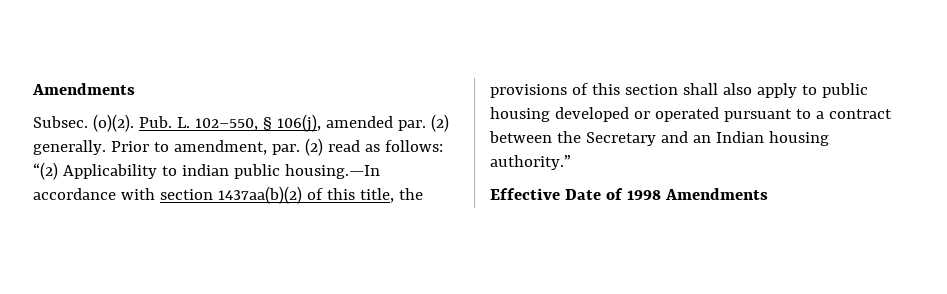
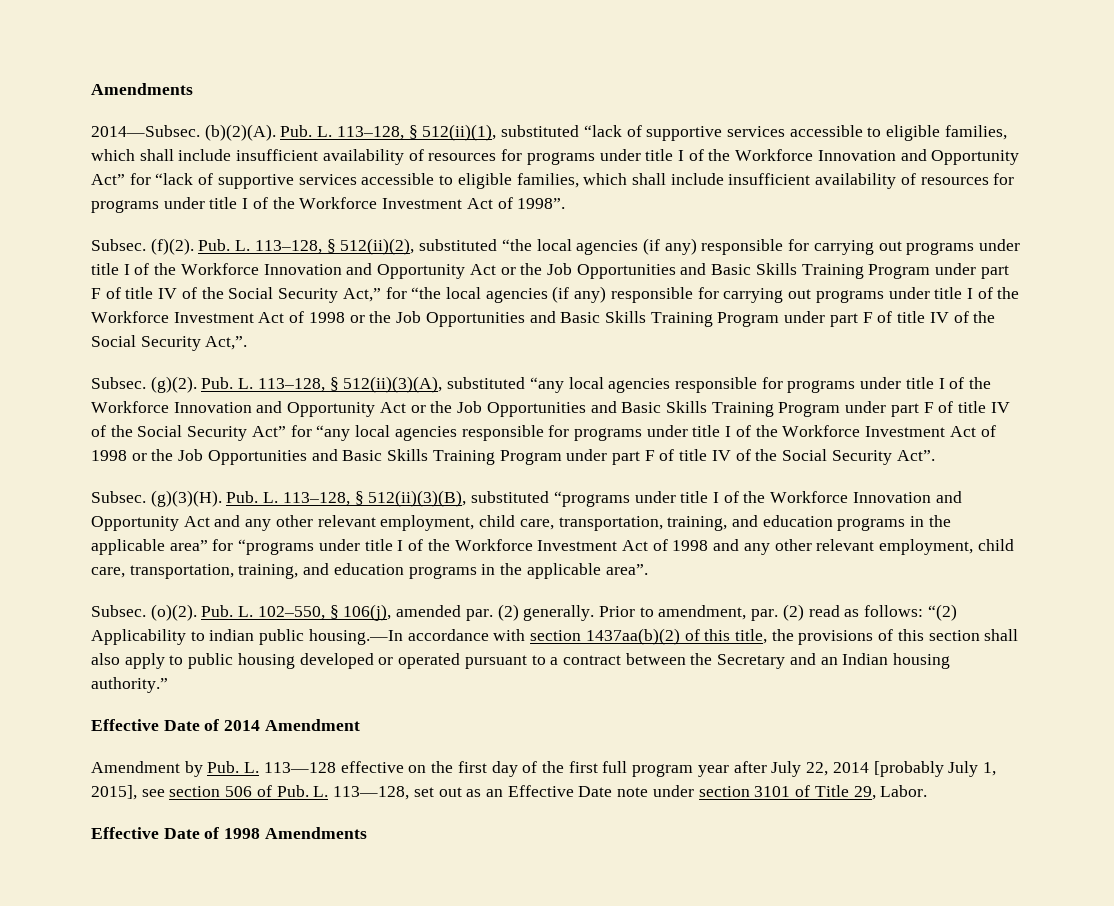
[32,83,135,95] Amendments -> [91,83,193,95] [91,124,1007,141] [91,149,1020,165] [91,173,1015,189] [91,197,566,213] [91,238,1021,255] [91,263,1009,279] [91,286,1020,303] [91,311,996,327] [91,335,248,351] [91,376,992,393] [91,401,1010,417] [91,425,996,441] [91,449,935,465] [91,490,962,507] [91,515,951,531] [91,539,1014,555] [91,563,648,579] Amendments // 2014—Subsec. (b)(2)(A). Pub. L. 113–128, § 512(ii)(1), substituted “lack of supportive services accessible to eligible families, which shall include insufficient availability of resources for programs under title I of the Workforce Innovation and Opportunity Act” for “lack of supportive services accessible to eligible families, which shall include insufficient availability of resources for programs under title I of the Workforce Investment Act of 1998”. // Subsec. (f)(2). Pub. L. 113–128, § 512(ii)(2), substituted “the local agencies (if any) responsible for carrying out programs under title I of the Workforce Innovation and Opportunity Act or the Job Opportunities and Basic Skills Training Program under part F of title IV of the Social Security Act,” for “the local agencies (if any) responsible for carrying out programs under title I of the Workforce Investment Act of 1998 or the Job Opportunities and Basic Skills Training Program under part F of title IV of the Social Security Act,”. // Subsec. (g)(2). Pub. L. 113–128, § 512(ii)(3)(A), substituted “any local agencies responsible for programs under title I of the Workforce Innovation and Opportunity Act or the Job Opportunities and Basic Skills Training Program under part F of title IV of the Social Security Act” for “any local agencies responsible for programs under title I of the Workforce Investment Act of 1998 or the Job Opportunities and Basic Skills Training Program under part F of title IV of the Social Security Act”. // Subsec. (g)(3)(H). Pub. L. 113–128, § 512(ii)(3)(B), substituted “programs under title I of the Workforce Innovation and Opportunity Act and any other relevant employment, child care, transportation, training, and education programs in the applicable area” for “programs under title I of the Workforce Investment Act of 1998 and any other relevant employment, child care, transportation, training, and education programs in the applicable area”.
(571, 162) none -> [91,719,360,731] [91,761,996,777] [91,785,928,800] // Effective Date of 2014 Amendment // Amendment by Pub. L. 113—128 effective on the first day of the first full program year after July 22, 2014 [probably July 1, 2015], see section 506 of Pub. L. 113—128, set out as an Effective Date note under section 3101 of Title 29, Labor.

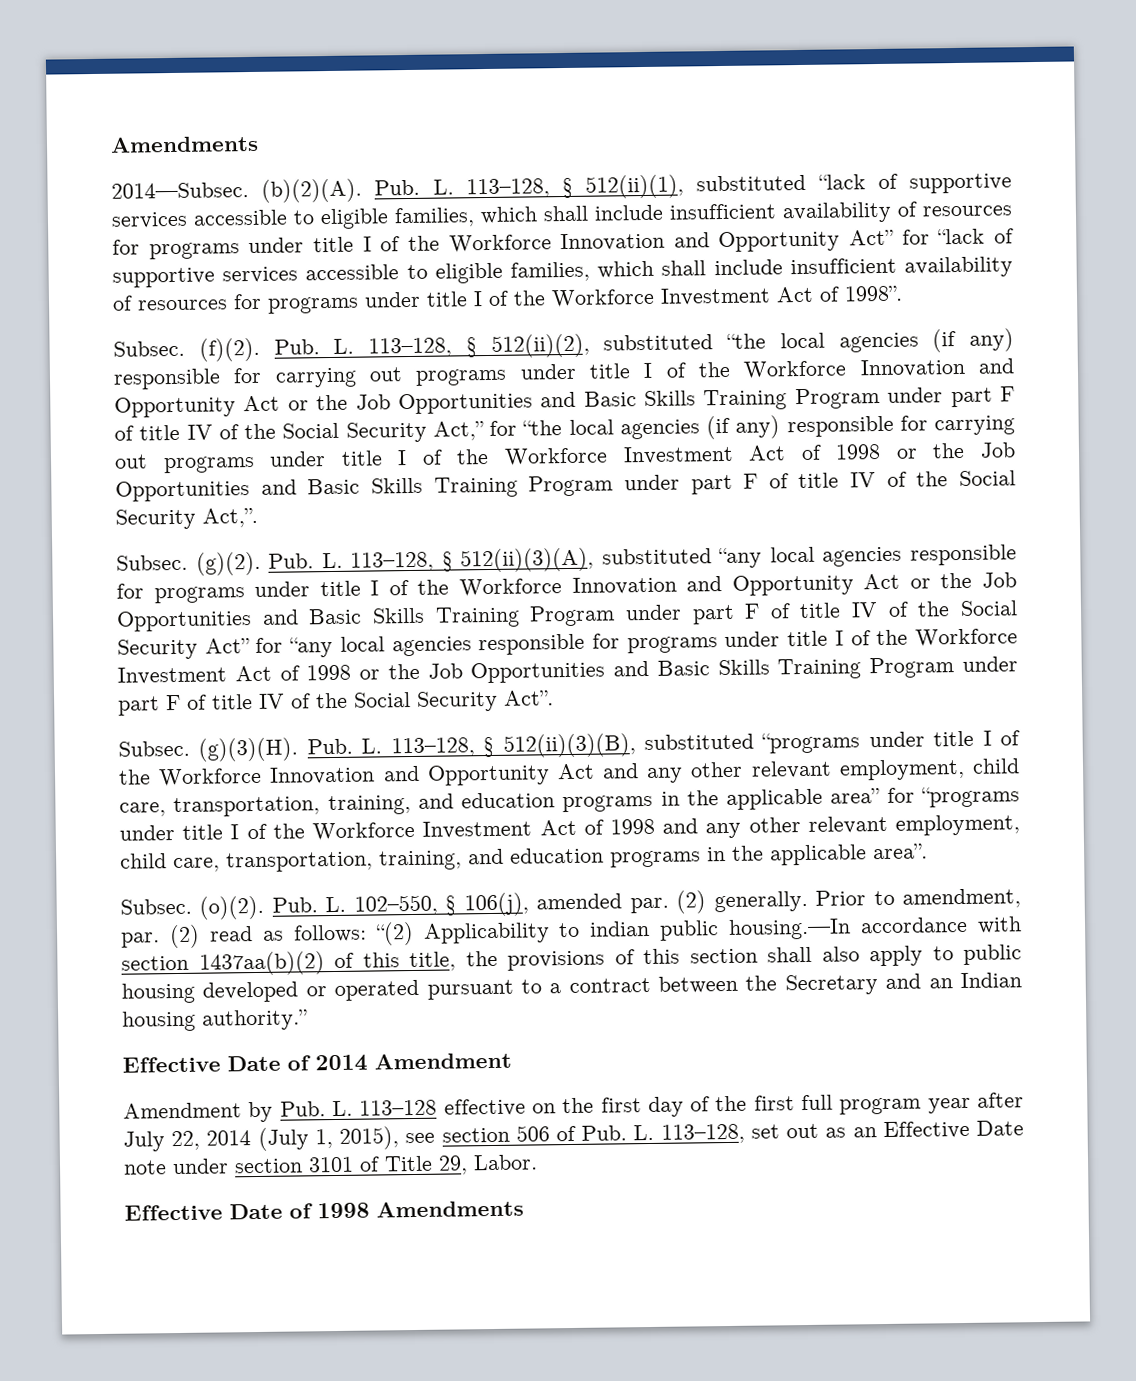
[263,762,336,773] 113—128 -> [359,1099,438,1116] 113–128
[873,761,996,777] [91,785,137,800] [probably July 1, 2015], -> [257,1126,400,1151] (July 1, 2015),
[333,786,410,800] 113—128, -> [660,1123,745,1144] 113–128,

